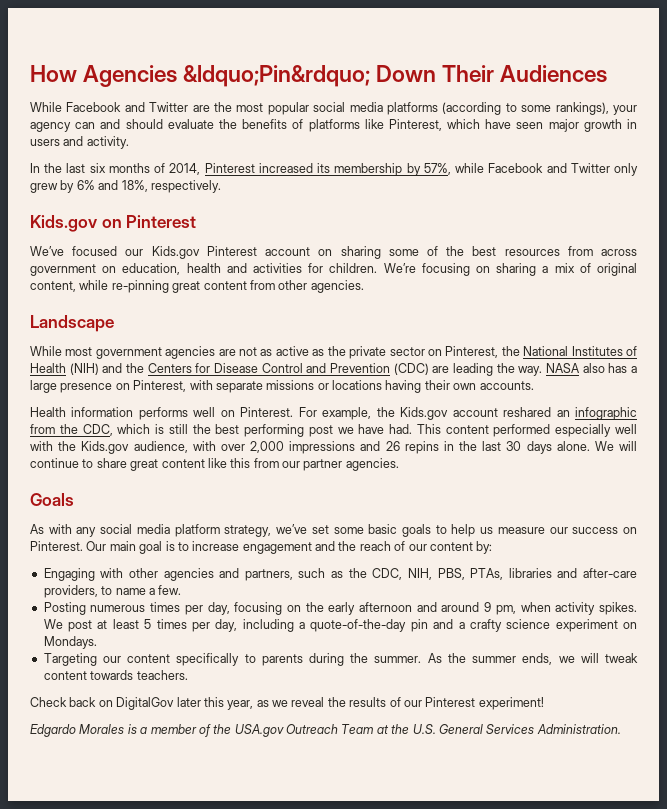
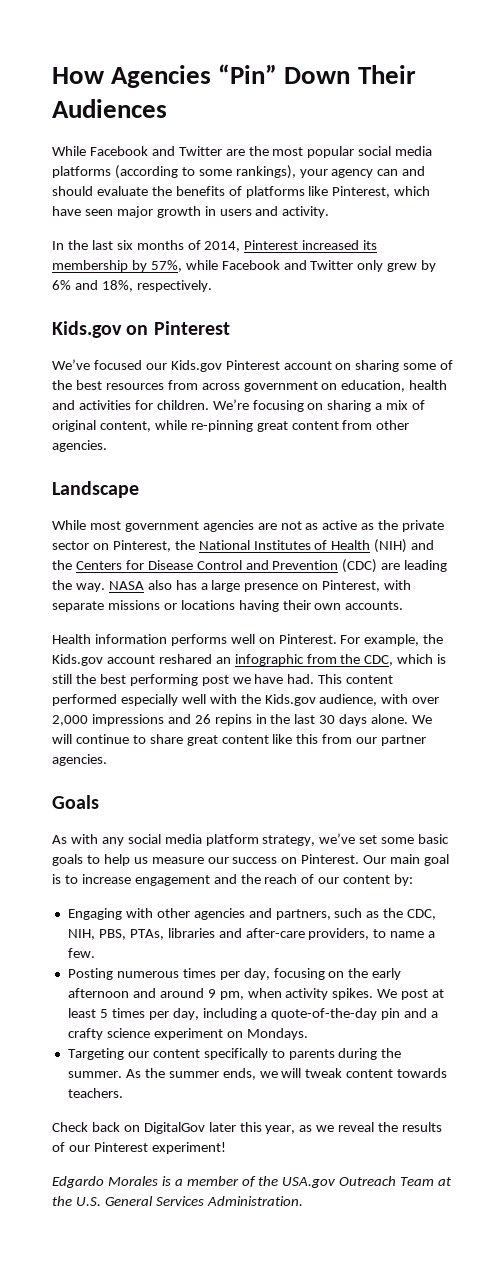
[183,65,371,87] &ldquo;Pin&rdquo; -> [218,64,278,84] “Pin”

